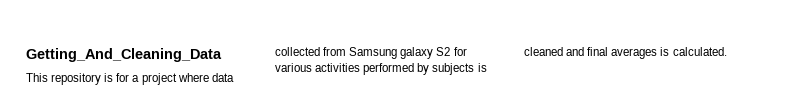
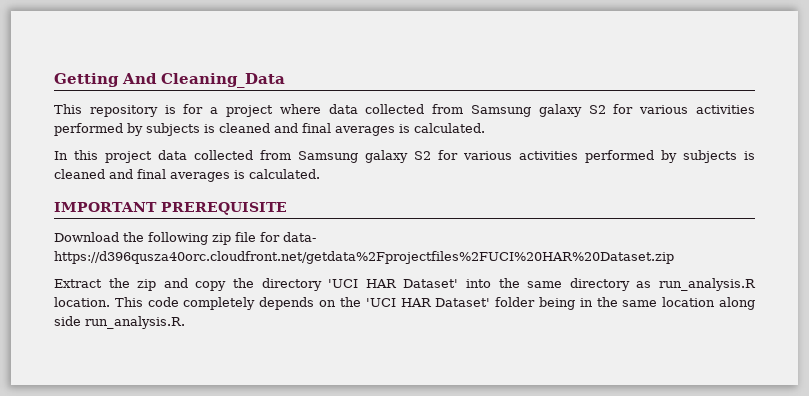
[26,48,222,62] Getting_And_Cleaning_Data -> [54,73,285,88] Getting And Cleaning_Data
(727, 51) none -> [54,150,755,163] [54,169,320,182] [54,202,287,215] [54,232,316,245] [54,251,674,264] [54,278,757,291] [54,297,755,310] [54,316,185,329] // In this project data collected from Samsung galaxy S2 for various activities performed by subjects is cleaned and final averages is calculated. // IMPORTANT PREREQUISITE // Download the following zip file for data- https://d396qusza40orc.cloudfront.net/getdata%2Fprojectfiles%2FUCI%20HAR%20Dataset.zip // Extract the zip and copy the directory 'UCI HAR Dataset' into the same directory as run_analysis.R location. This code completely depends on the 'UCI HAR Dataset' folder being in the same location along side run_analysis.R.

